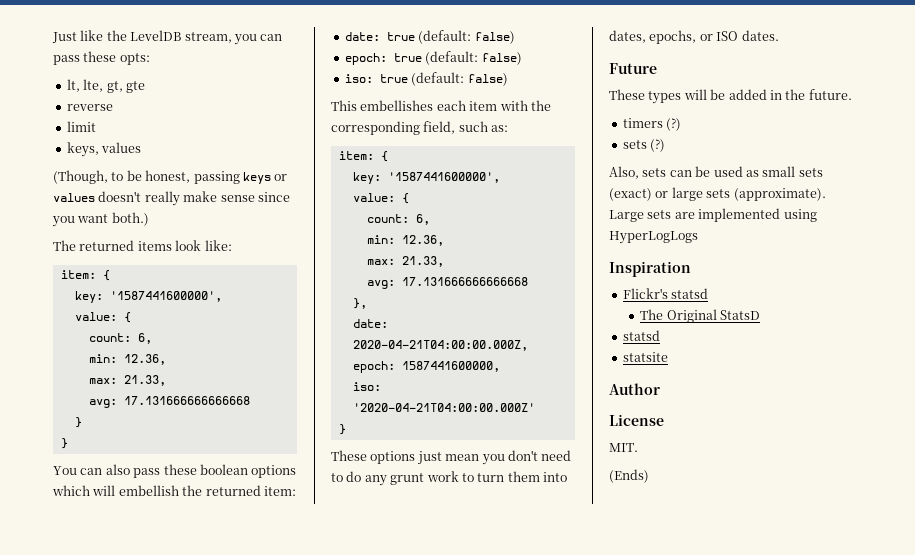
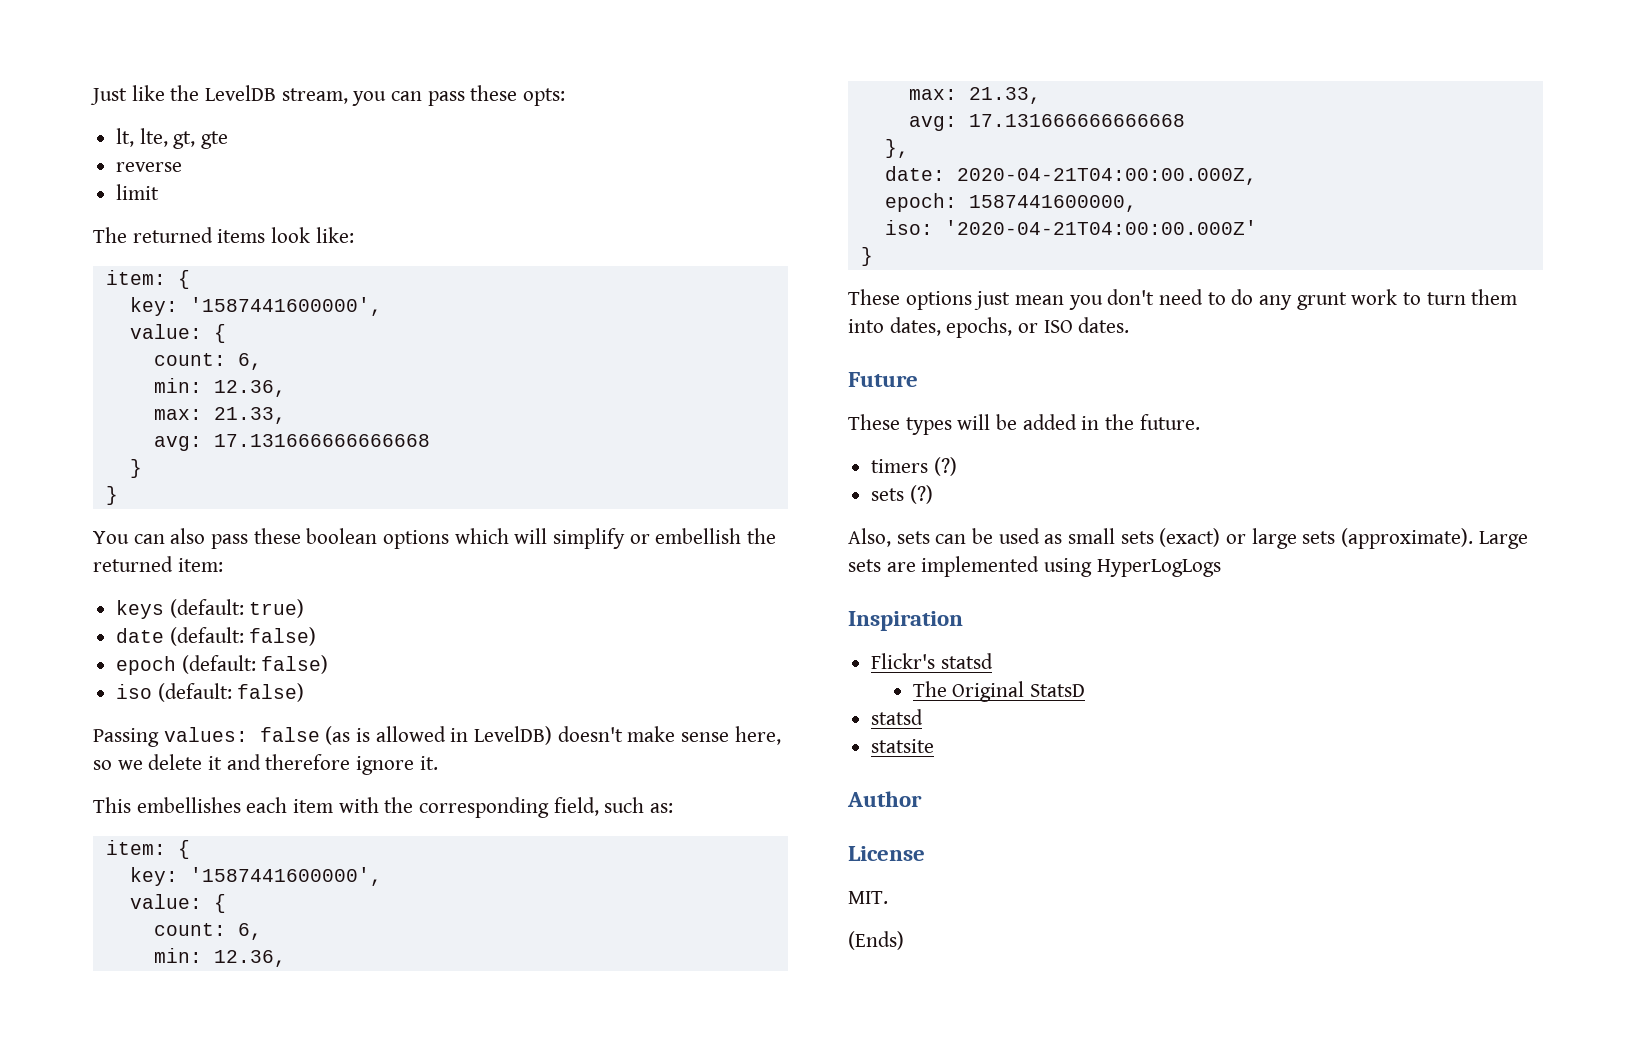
[66,142,142,157] [53,170,288,184] [53,191,290,206] [52,212,149,227] // keys, values // (Though, to be honest, passing keys or values doesn't really make sense since you want both.) -> (160, 192) none
(116, 490) none -> [553,528,650,549] simplify or
[344,30,515,44] [344,51,522,65] [344,72,508,86] date: true (default: false) // epoch: true (default: false) // iso: true (default: false) -> [116,599,305,619] [116,627,317,646] [116,655,329,675] [116,683,305,702] [93,726,781,747] [93,754,438,775] keys (default: true) // date (default: false) // epoch (default: false) // iso (default: false) // Passing values: false (as is allowed in LevelDB) doesn't make sense here, so we delete it and therefore ignore it.

